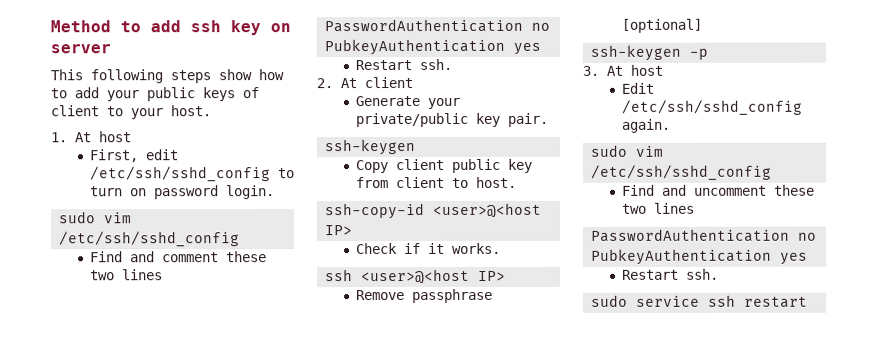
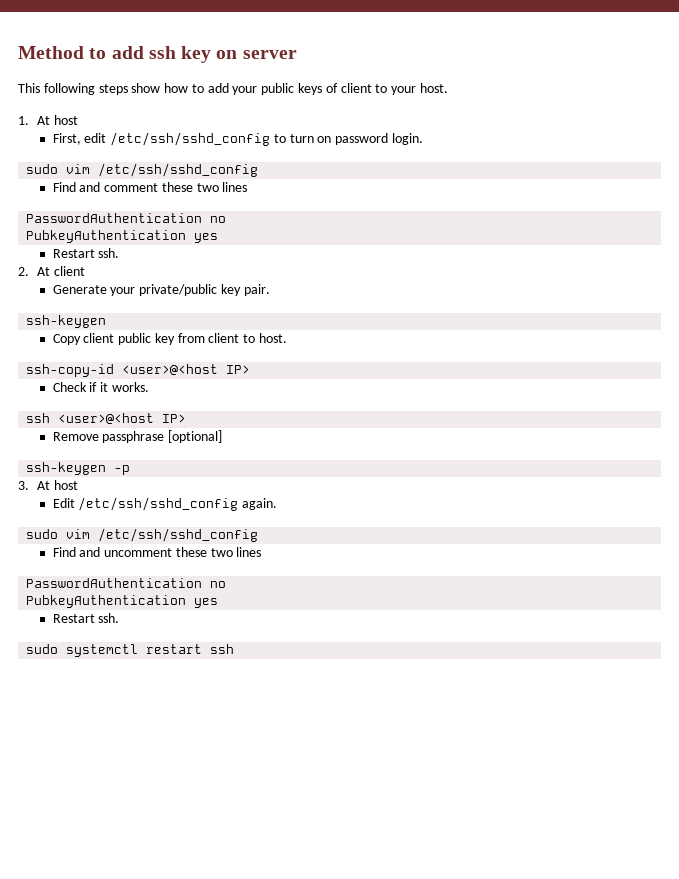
[636,294,809,308] service ssh restart -> [66,644,235,657] systemctl restart ssh

